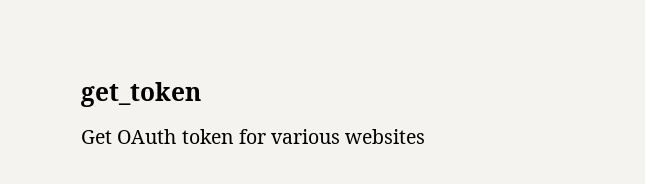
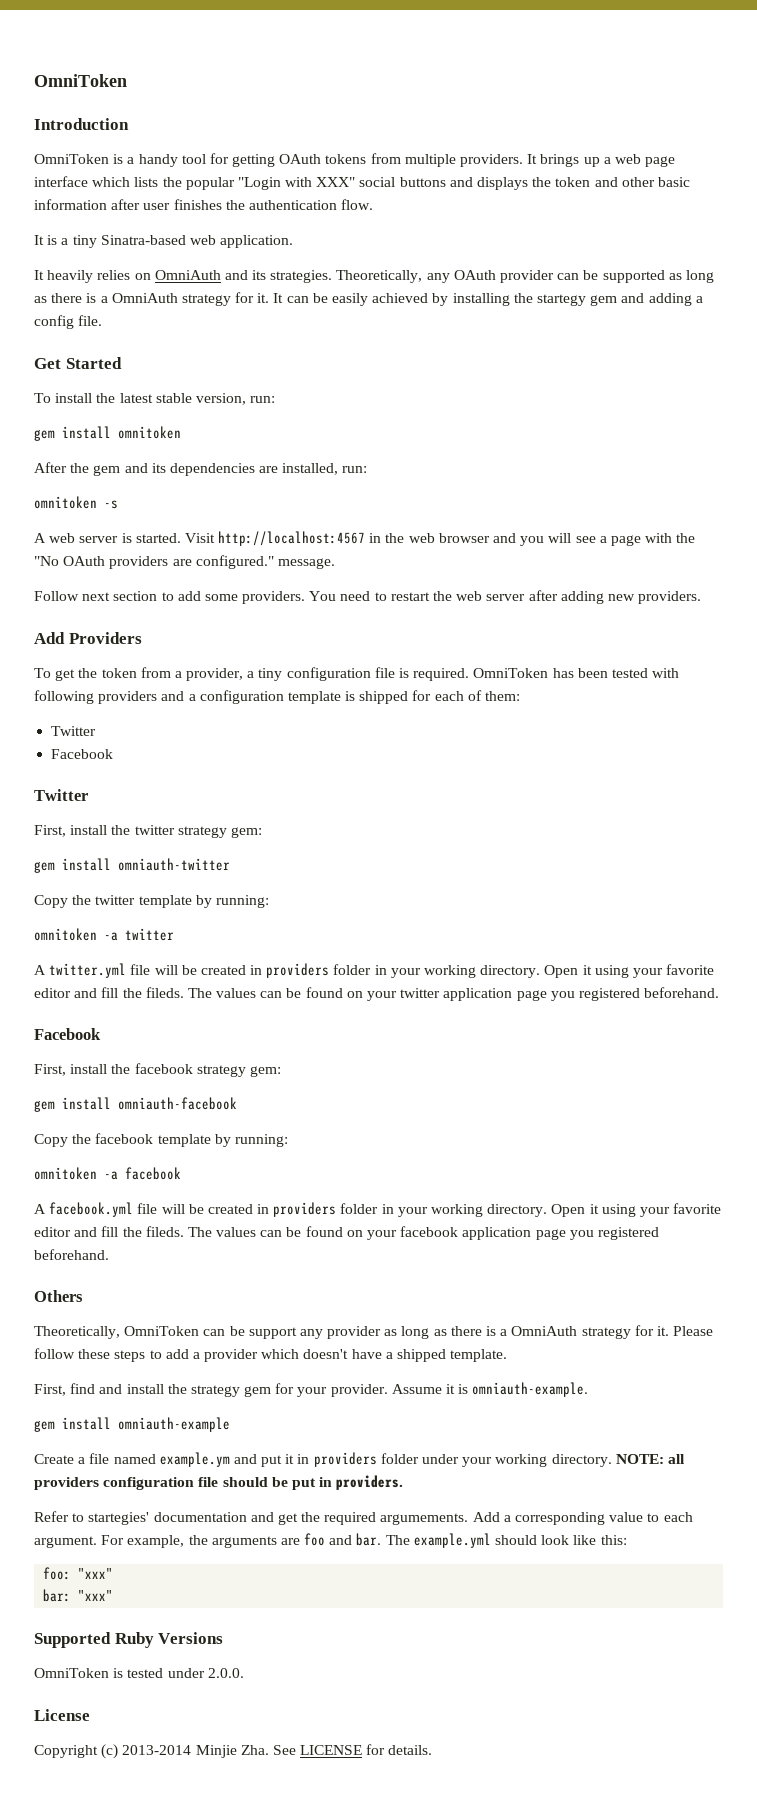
[81,82,201,107] [81,129,426,144] get_token // Get OAuth token for various websites -> [34,74,127,87] [34,118,129,130] [34,153,676,167] [34,176,690,190] [34,199,374,210] [34,235,294,248] [34,270,714,283] [34,292,703,306] [34,315,103,329] [34,357,122,369] [34,393,276,405] [34,426,181,441] [34,462,368,476] [34,496,118,509] [34,531,696,546] [34,555,335,569] [34,590,702,604] [34,632,142,644] [34,667,680,681] [34,690,521,704] [51,726,97,736] [51,749,114,759] [34,789,88,801] [34,825,262,838] [34,858,230,873] [34,895,269,908] [34,928,174,941] [34,963,715,978] [34,987,720,1001] [34,1028,101,1040] [34,1063,281,1077] [34,1097,237,1112] [34,1133,288,1147] [34,1167,181,1180] [34,1202,722,1217] [34,1226,659,1240] [34,1249,109,1260] [34,1290,83,1302] [34,1325,714,1339] [34,1348,508,1362] [34,1382,589,1397] [34,1417,230,1432] [34,1452,685,1467] [34,1475,404,1490] [34,1511,693,1525] [34,1533,627,1548] [43,1567,114,1580] [43,1589,114,1602] [34,1632,224,1648] [34,1668,244,1678] [34,1709,90,1721] [34,1744,433,1759] OmniToken // Introduction // OmniToken is a handy tool for getting OAuth tokens from multiple providers. It brings up a web page interface which lists the popular "Login with XXX" social buttons and displays the token and other basic information after user finishes the authentication flow. // It is a tiny Sinatra-based web application. // It heavily relies on OmniAuth and its strategies. Theoretically, any OAuth provider can be supported as long as there is a OmniAuth strategy for it. It can be easily achieved by installing the startegy gem and adding a config file. // Get Started // To install the latest stable version, run: // gem install omnitoken // After the gem and its dependencies are installed, run: // omnitoken -s // A web server is started. Visit http://localhost:4567 in the web browser and you will see a page with the "No OAuth providers are configured." message. // Follow next section to add some providers. You need to restart the web server after adding new providers. // Add Providers // To get the token from a provider, a tiny configuration file is required. OmniToken has been tested with following providers and a configuration template is shipped for each of them: // Twitter // Facebook // Twitter // First, install the twitter strategy gem: // gem install omniauth-twitter // Copy the twitter template by running: // omnitoken -a twitter // A twitter.yml file will be created in providers folder in your working directory. Open it using your favorite editor and fill the fileds. The values can be found on your twitter application page you registered beforehand. // Facebook // First, install the facebook strategy gem: // gem install omniauth-facebook // Copy the facebook template by running: // omnitoken -a facebook // A facebook.yml file will be created in providers folder in your working directory. Open it using your favorite editor and fill the fileds. The values can be found on your facebook application page you registered beforehand. // Others // Theoretically, OmniToken can be support any provider as long as there is a OmniAuth strategy for it. Please follow these steps to add a provider which doesn't have a shipped template. // First, find and install the strategy gem for your provider. Assume it is omniauth-example. // gem install omniauth-example // Create a file named example.ym and put it in providers folder under your working directory. NOTE: all providers configuration file should be put in providers. // Refer to startegies' documentation and get the required argumements. Add a corresponding value to each argument. For example, the arguments are foo and bar. The example.yml should look like this: // foo: "xxx" // bar: "xxx" // Supported Ruby Versions // OmniToken is tested under 2.0.0. // License // Copyright (c) 2013-2014 Minjie Zha. See LICENSE for details.

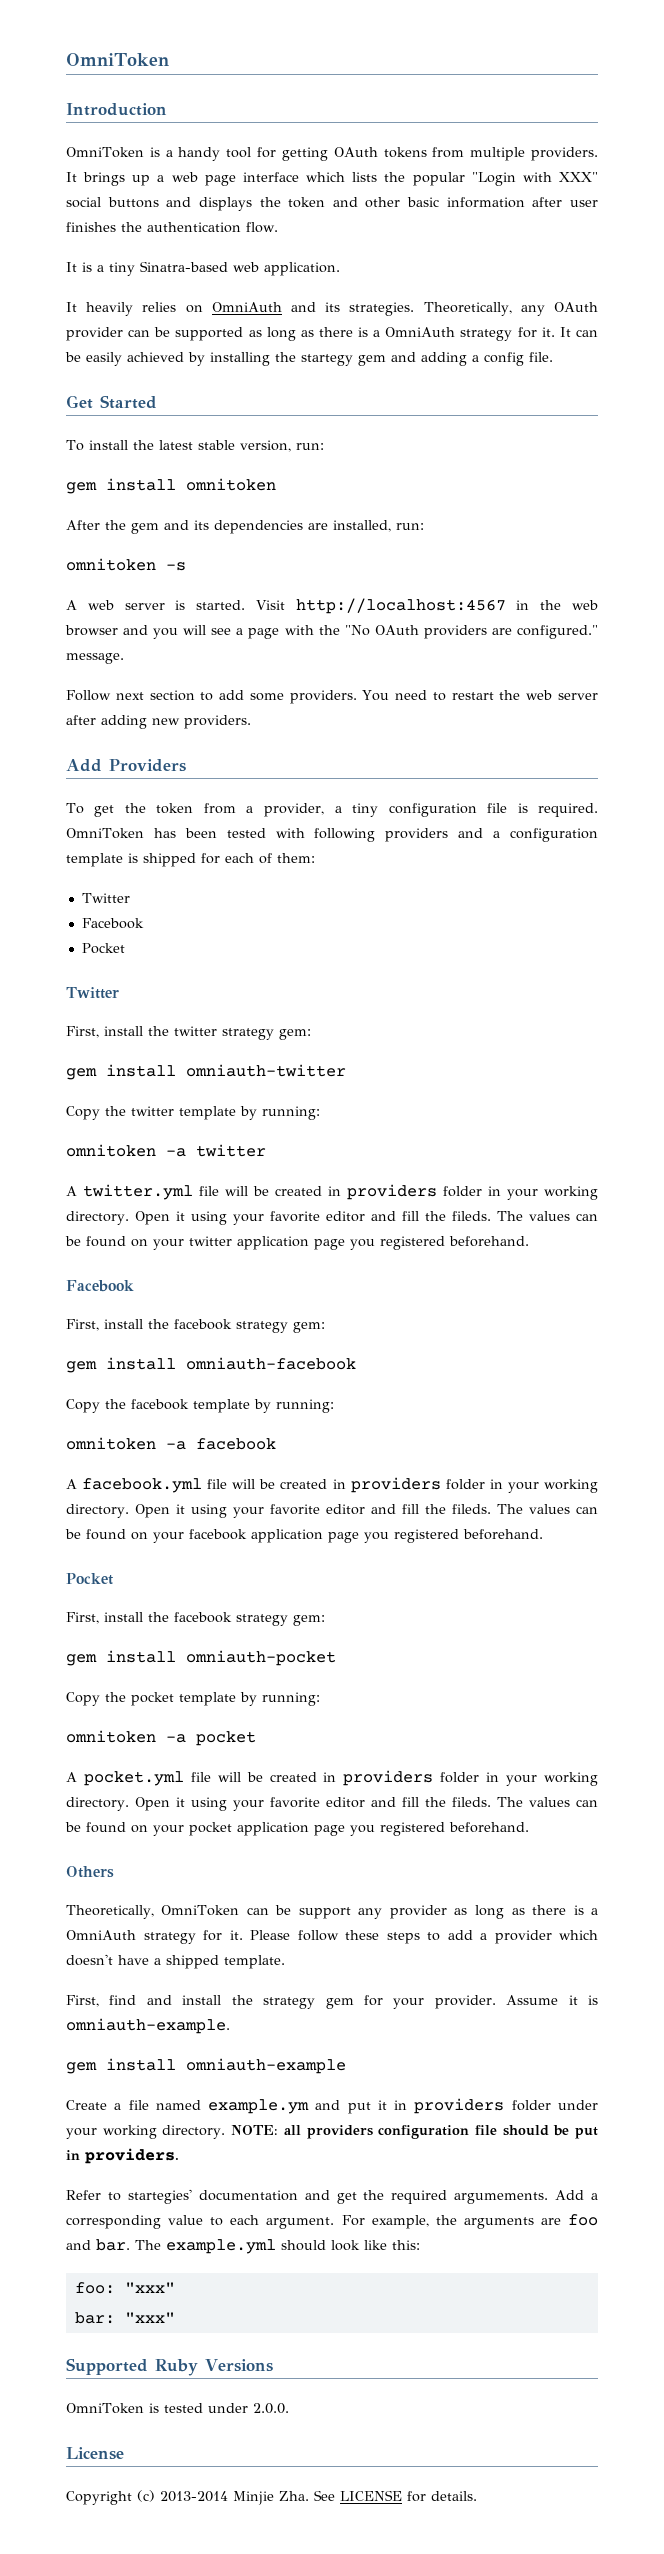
(114, 754) none -> [81,943,125,954] // Pocket
(109, 1254) none -> [66,1573,113,1585] [66,1612,325,1626] [66,1650,336,1666] [66,1692,320,1706] [66,1730,256,1746] [66,1770,599,1786] [66,1797,598,1811] [65,1822,529,1836] // Pocket // First, install the facebook strategy gem: // gem install omniauth-pocket // Copy the pocket template by running: // omnitoken -a pocket // A pocket.yml file will be created in providers folder in your working directory. Open it using your favorite editor and fill the fileds. The values can be found on your pocket application page you registered beforehand.

